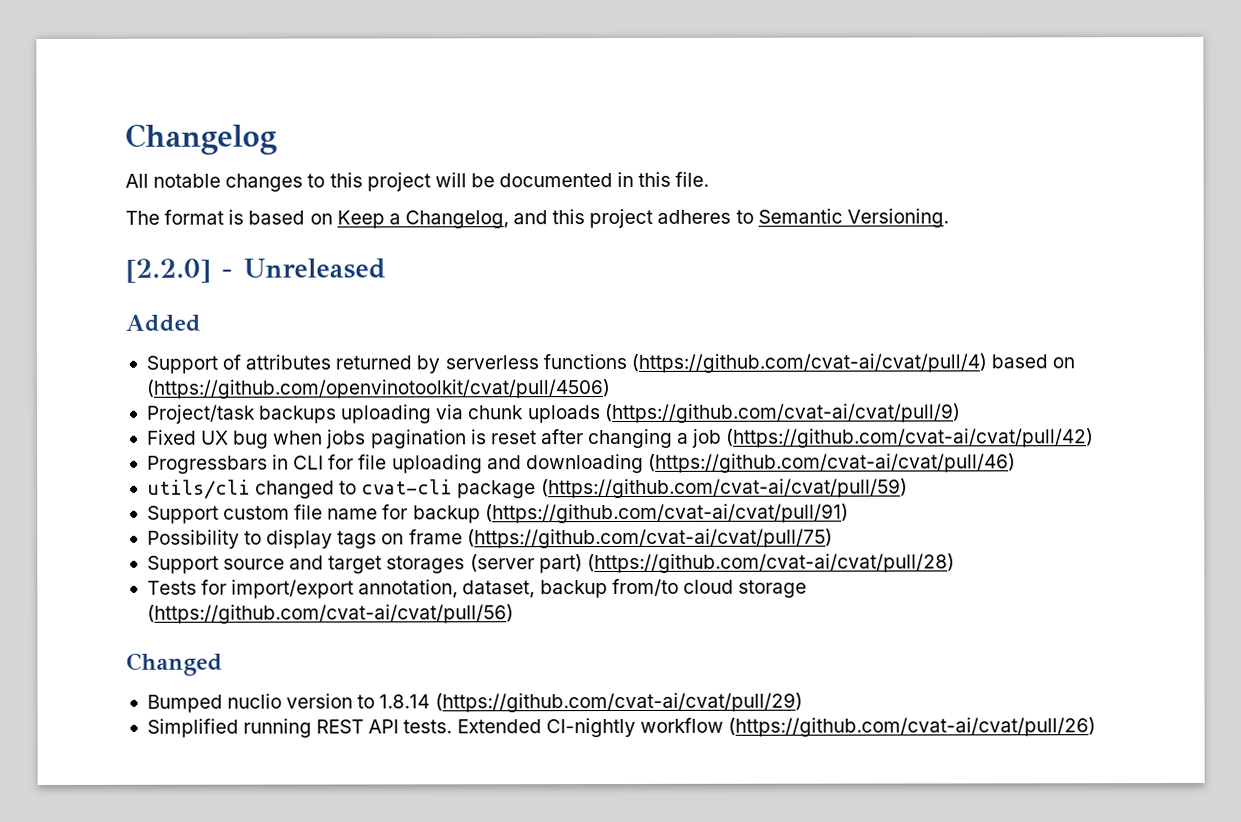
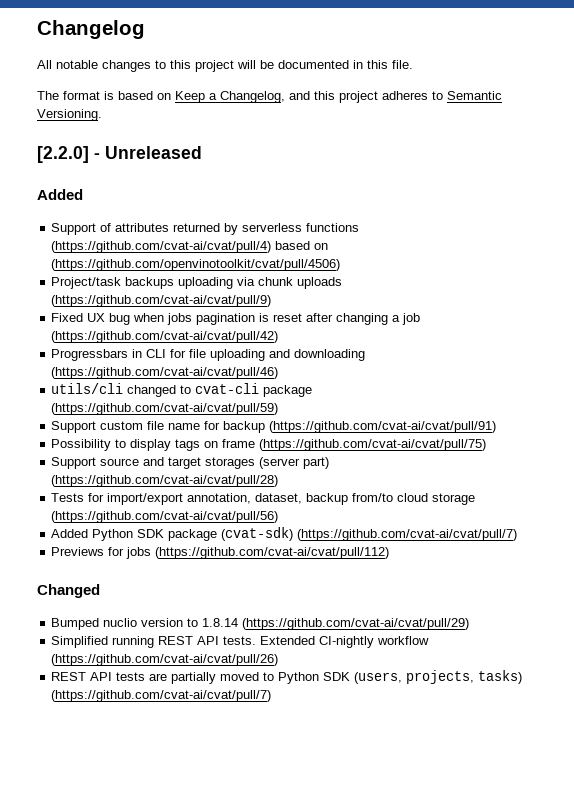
(514, 614) none -> [51,527,518,541] [51,547,390,559] // Added Python SDK package (cvat-sdk) (https://github.com/cvat-ai/cvat/pull/7) // Previews for jobs (https://github.com/cvat-ai/cvat/pull/112)
(1096, 727) none -> [51,670,523,684] [51,690,272,702] // REST API tests are partially moved to Python SDK (users, projects, tasks) (https://github.com/cvat-ai/cvat/pull/7)

